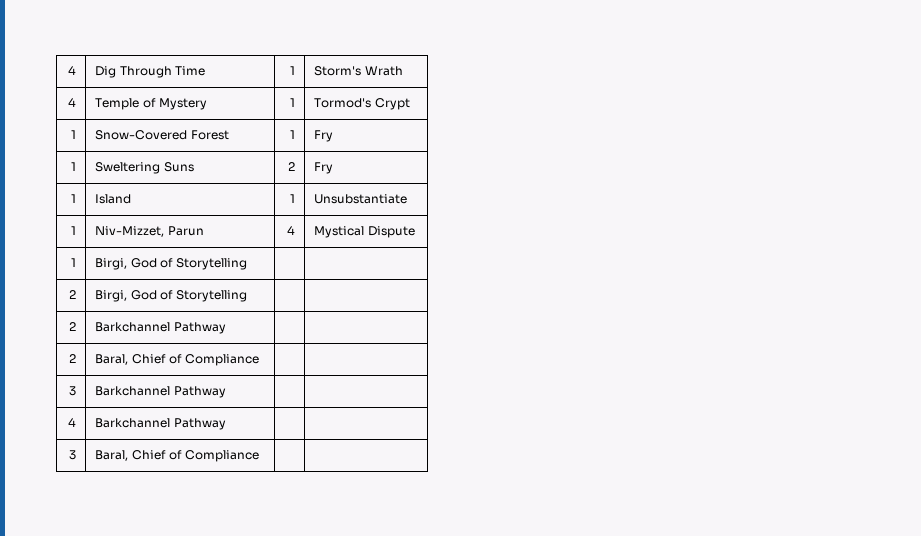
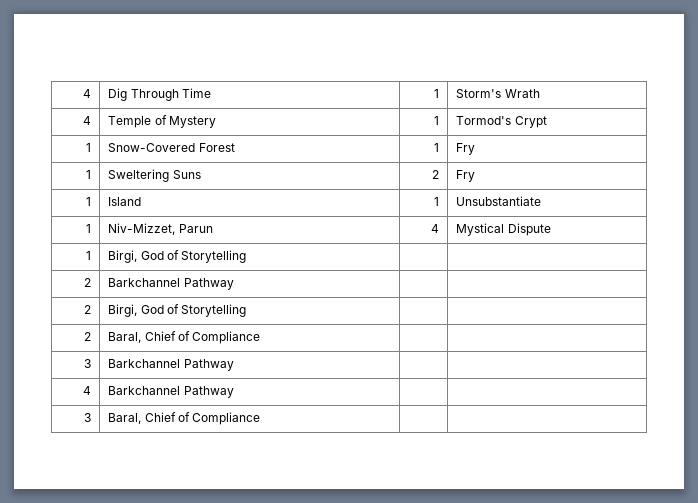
[95,290,248,302] [68,322,76,331] [95,322,226,334] Birgi, God of Storytelling | | // 2 | Barkchannel Pathway -> [108,278,234,290] [83,305,91,314] [108,304,247,317] Barkchannel Pathway | | // 2 | Birgi, God of Storytelling

